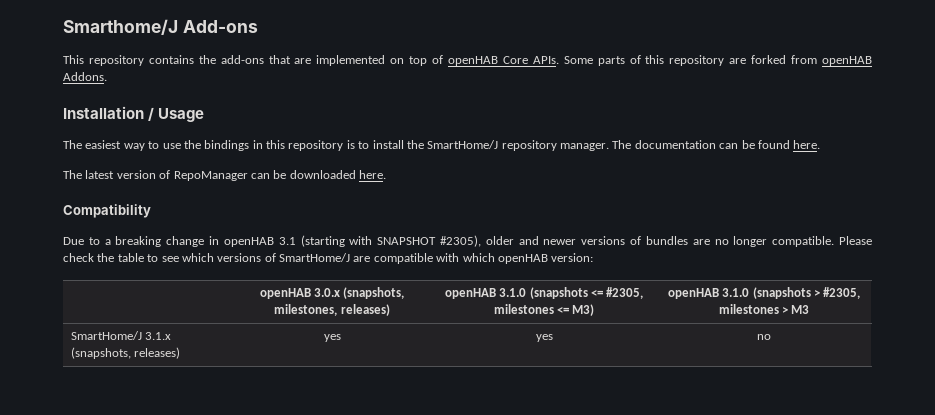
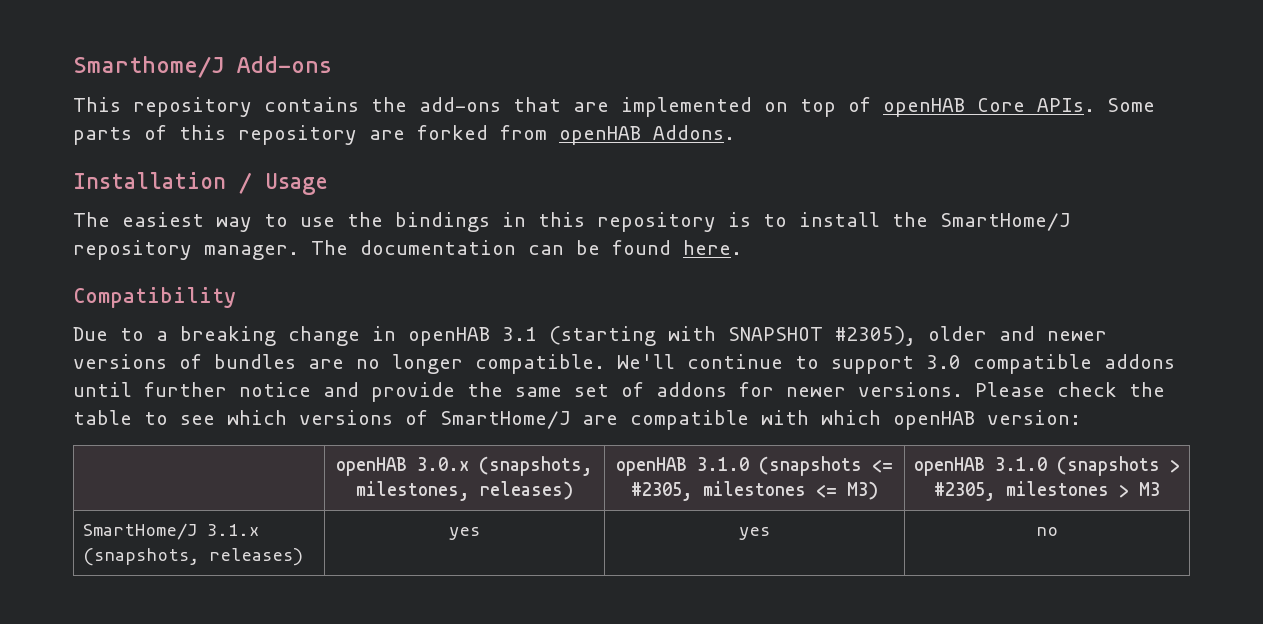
[63,170,386,181] // The latest version of RepoManager can be downloaded here. -> (742, 247) none
(835, 241) none -> [617,354,1175,374] [73,382,963,402] We'll continue to support 3.0 compatible addons until further notice and provide the same set of addons for newer versions.

